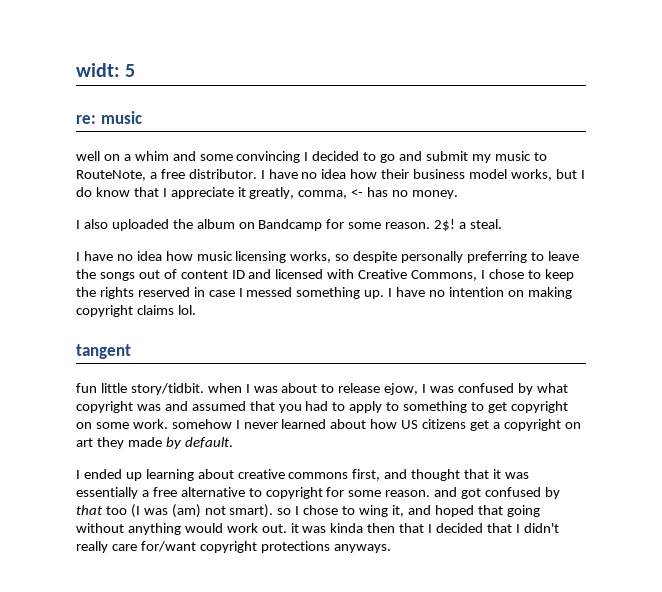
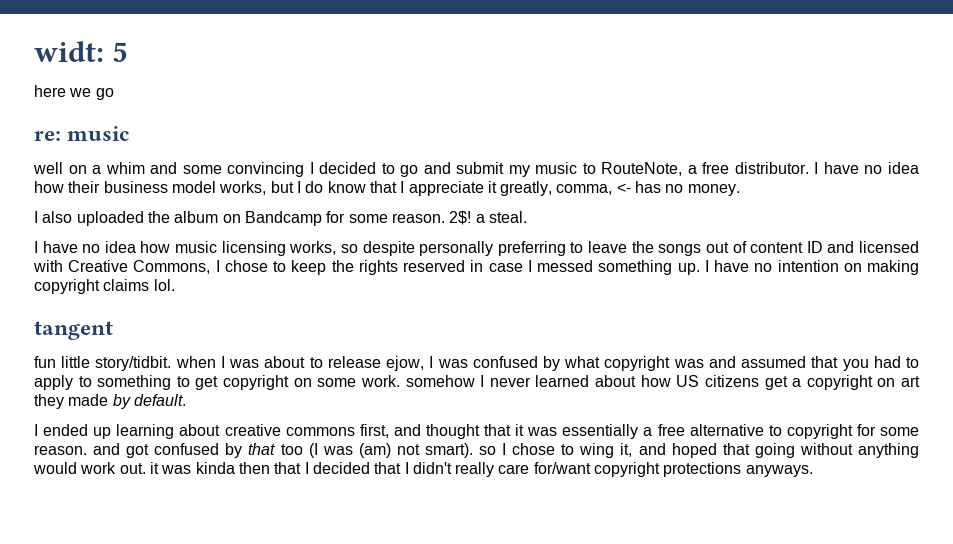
(136, 70) none -> [34,85,114,100] // here we go

